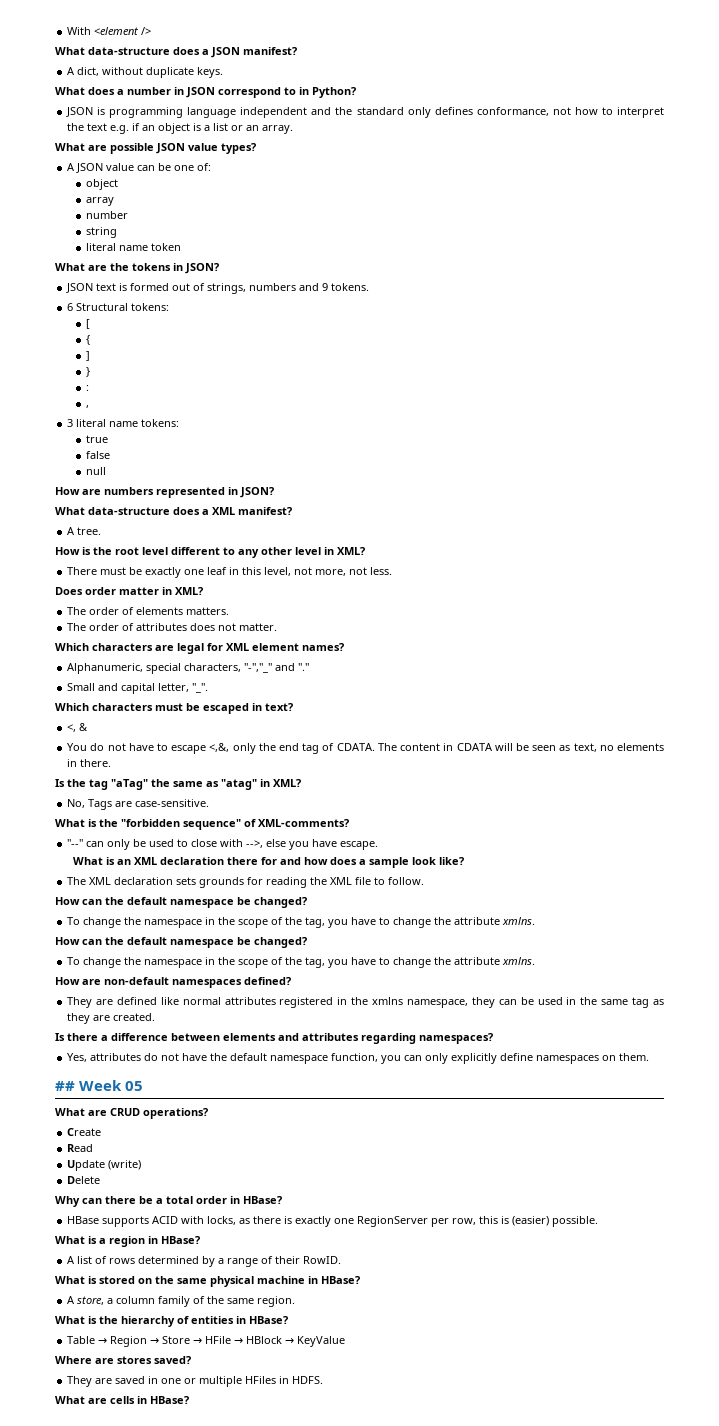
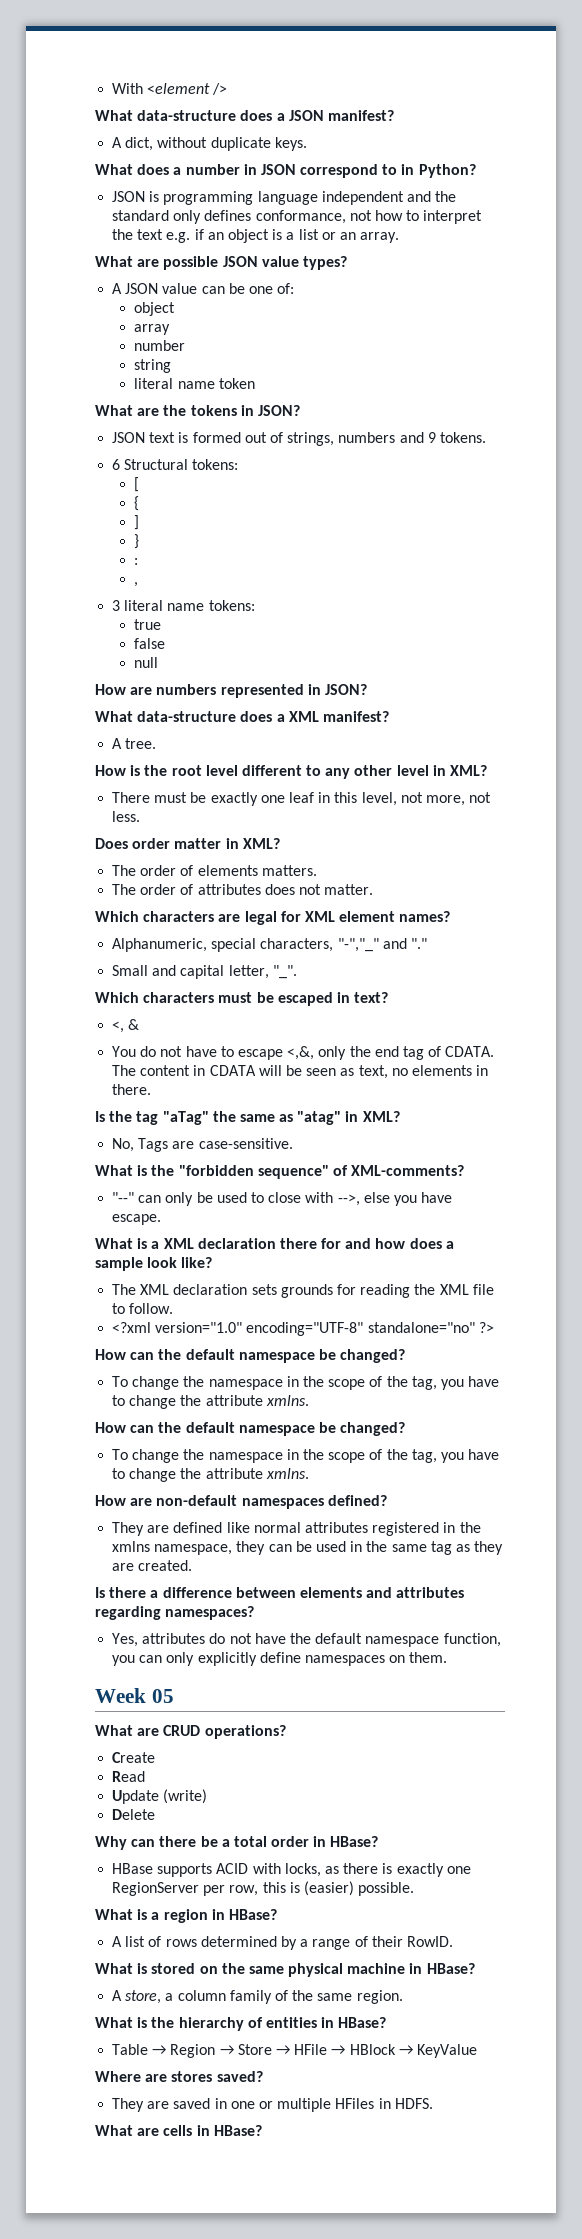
[117,859,132,865] an -> [151,1241,160,1249] a
(425, 881) none -> [112,1322,494,1336] // <?xml version="1.0" encoding="UTF-8" standalone="no" ?>
[55,1081,75,1091] ## -> (448, 1657) none

